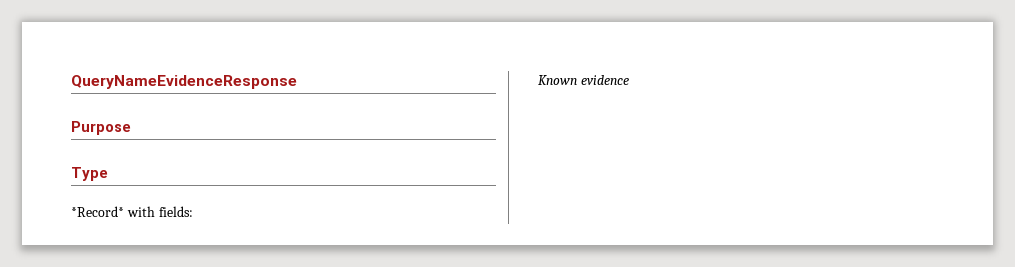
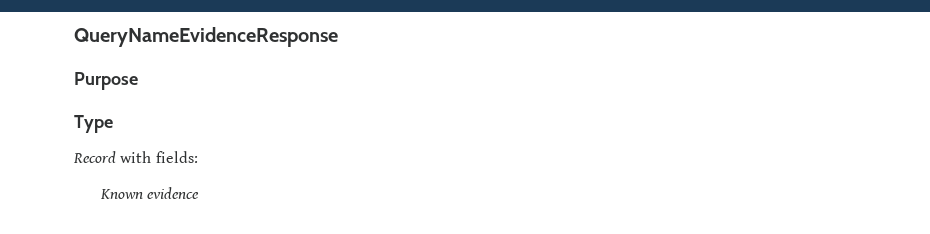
[71,206,124,217] *Record* -> [73,151,116,163] Record

